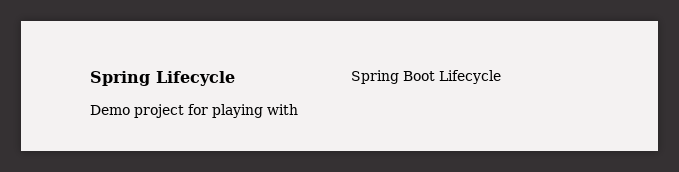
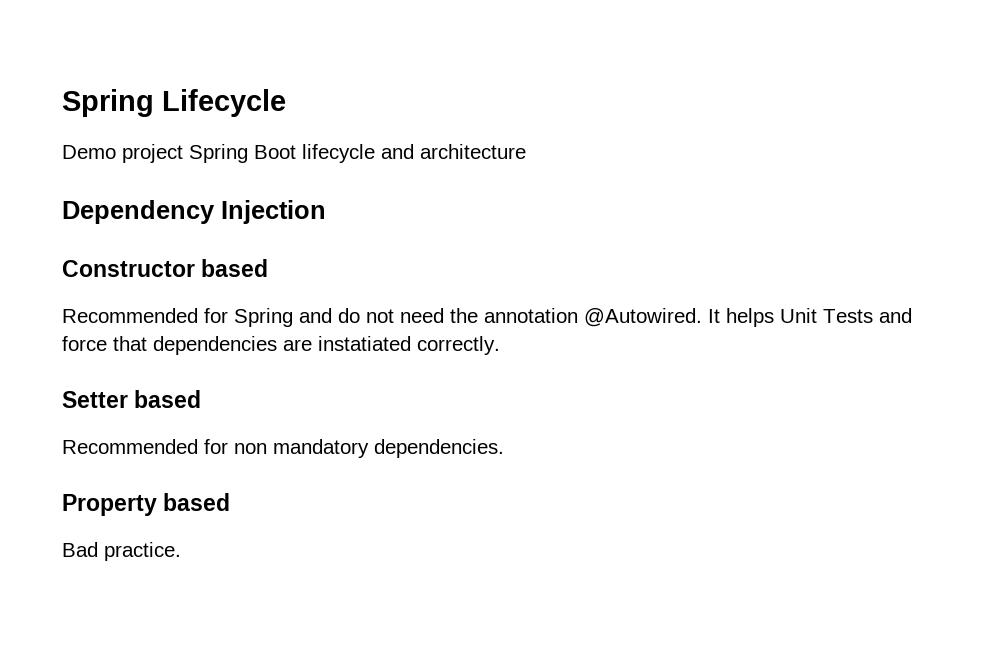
[188,104,298,118] [351,70,501,84] for playing with Spring Boot Lifecycle -> [189,144,526,163] [62,200,326,224] [62,259,269,277] [62,308,912,327] [62,336,500,355] [62,390,202,408] [62,439,504,458] [62,493,231,516] [62,542,181,561] Spring Boot lifecycle and architecture // Dependency Injection // Constructor based // Recommended for Spring and do not need the annotation @Autowired. It helps Unit Tests and force that dependencies are instatiated correctly. // Setter based // Recommended for non mandatory dependencies. // Property based // Bad practice.

